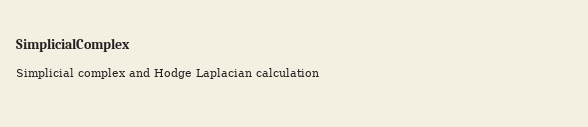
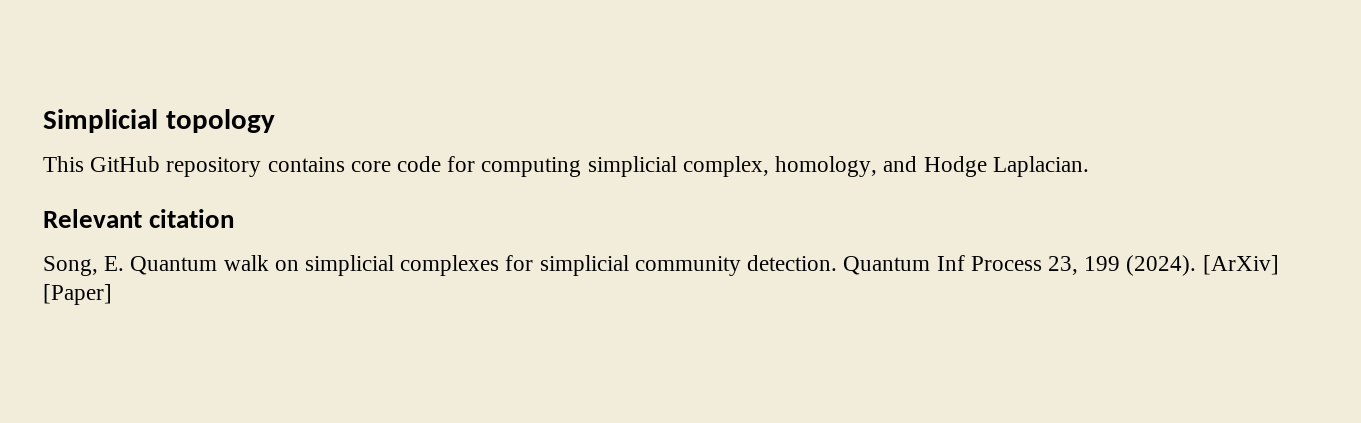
[16,38,130,52] [16,68,319,79] SimplicialComplex // Simplicial complex and Hodge Laplacian calculation -> [43,109,275,133] [43,156,1089,177] [43,209,235,228] [43,255,1279,276] [43,284,112,305] Simplicial topology // This GitHub repository contains core code for computing simplicial complex, homology, and Hodge Laplacian. // Relevant citation // Song, E. Quantum walk on simplicial complexes for simplicial community detection. Quantum Inf Process 23, 199 (2024). [ArXiv] [Paper]

